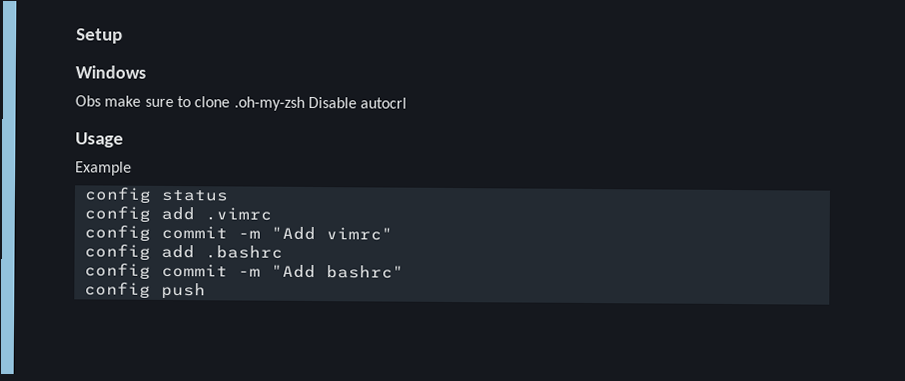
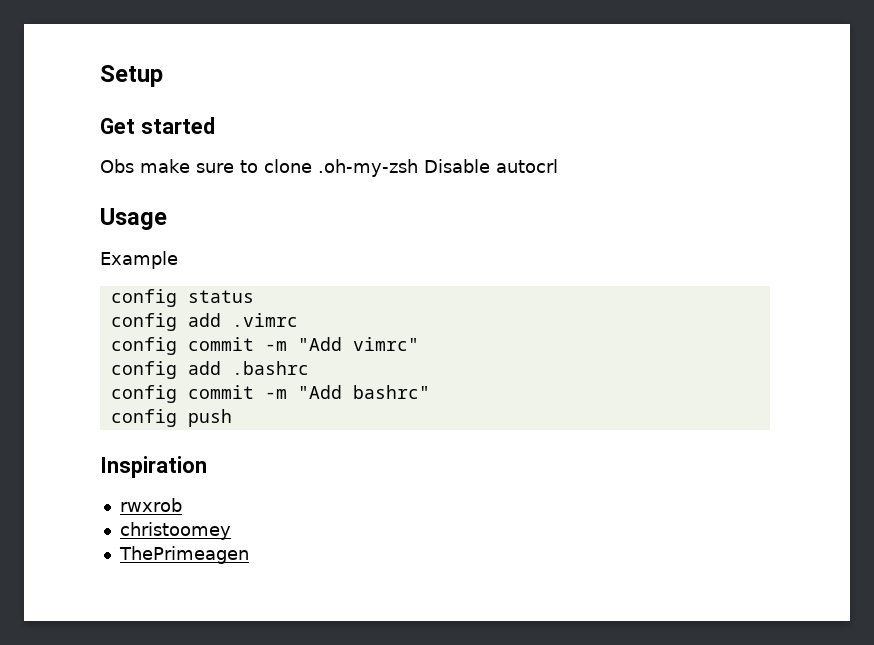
[75,65,146,79] Windows -> [100,117,215,134] Get started
(206, 291) none -> [100,456,207,478] [119,498,182,512] [119,522,231,540] [118,546,249,564] // Inspiration // rwxrob // christoomey // ThePrimeagen

